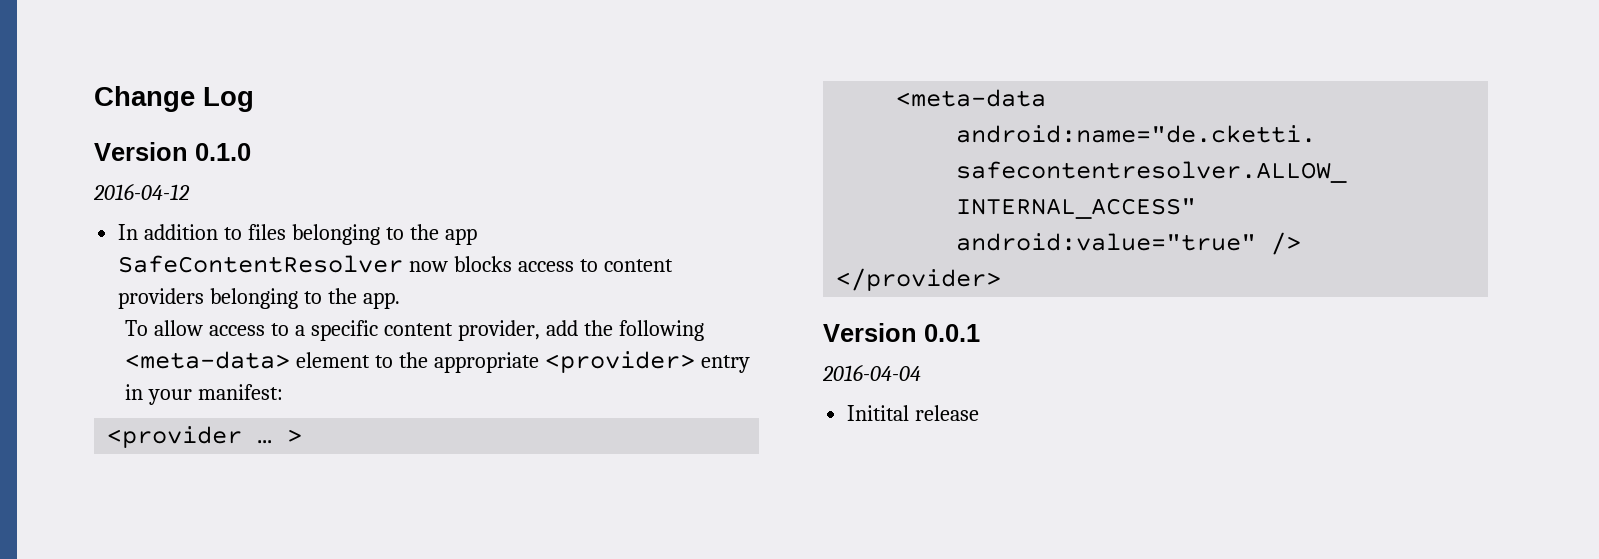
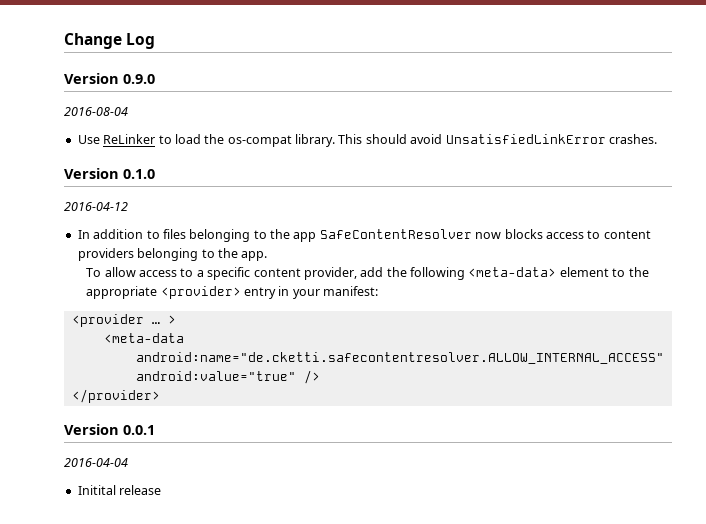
(254, 99) none -> [64,73,155,84] [64,107,128,116] [77,134,657,147] // Version 0.9.0 // 2016-08-04 // Use ReLinker to load the os-compat library. This should avoid UnsatisfiedLinkError crashes.

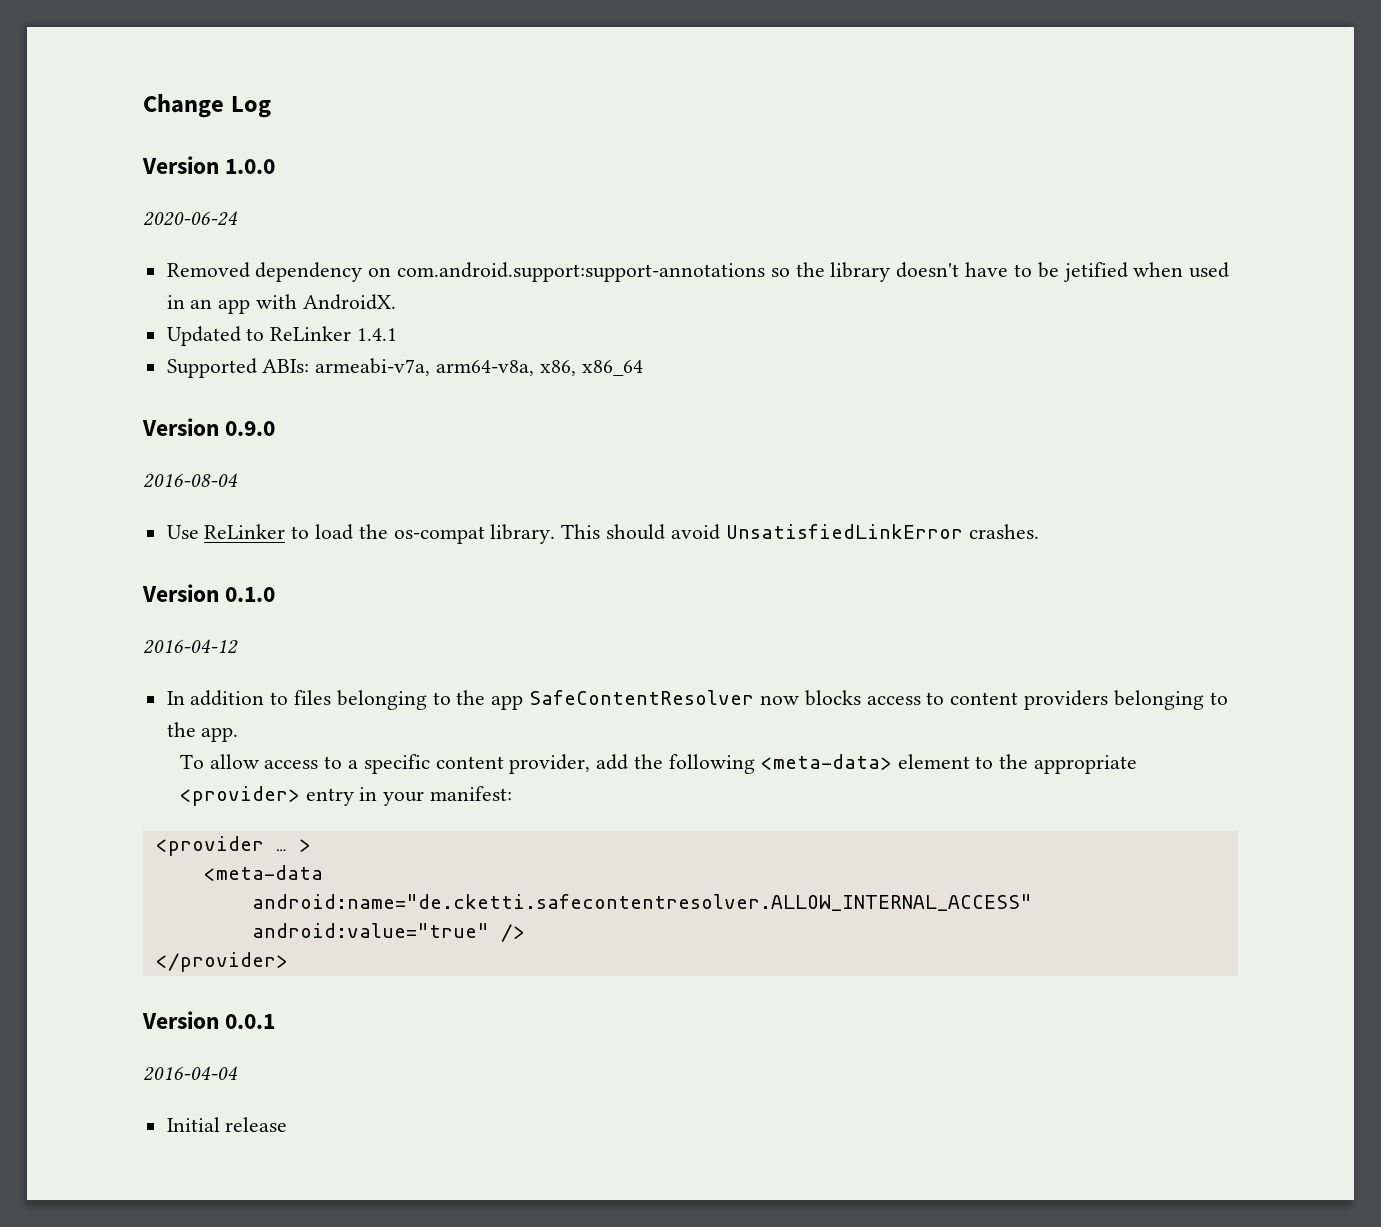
(156, 41) none -> [142,156,276,174] [143,211,238,226] [166,262,1230,282] [166,294,396,314] [166,326,398,346] [166,358,643,378] // Version 1.0.0 // 2020-06-24 // Removed dependency on com.android.support:support-annotations so the library doesn't have to be jetified when used in an app with AndroidX. // Updated to ReLinker 1.4.1 // Supported ABIs: armeabi-v7a, arm64-v8a, x86, x86_64
[77,485,116,495] Initital -> [166,1117,220,1132] Initial

